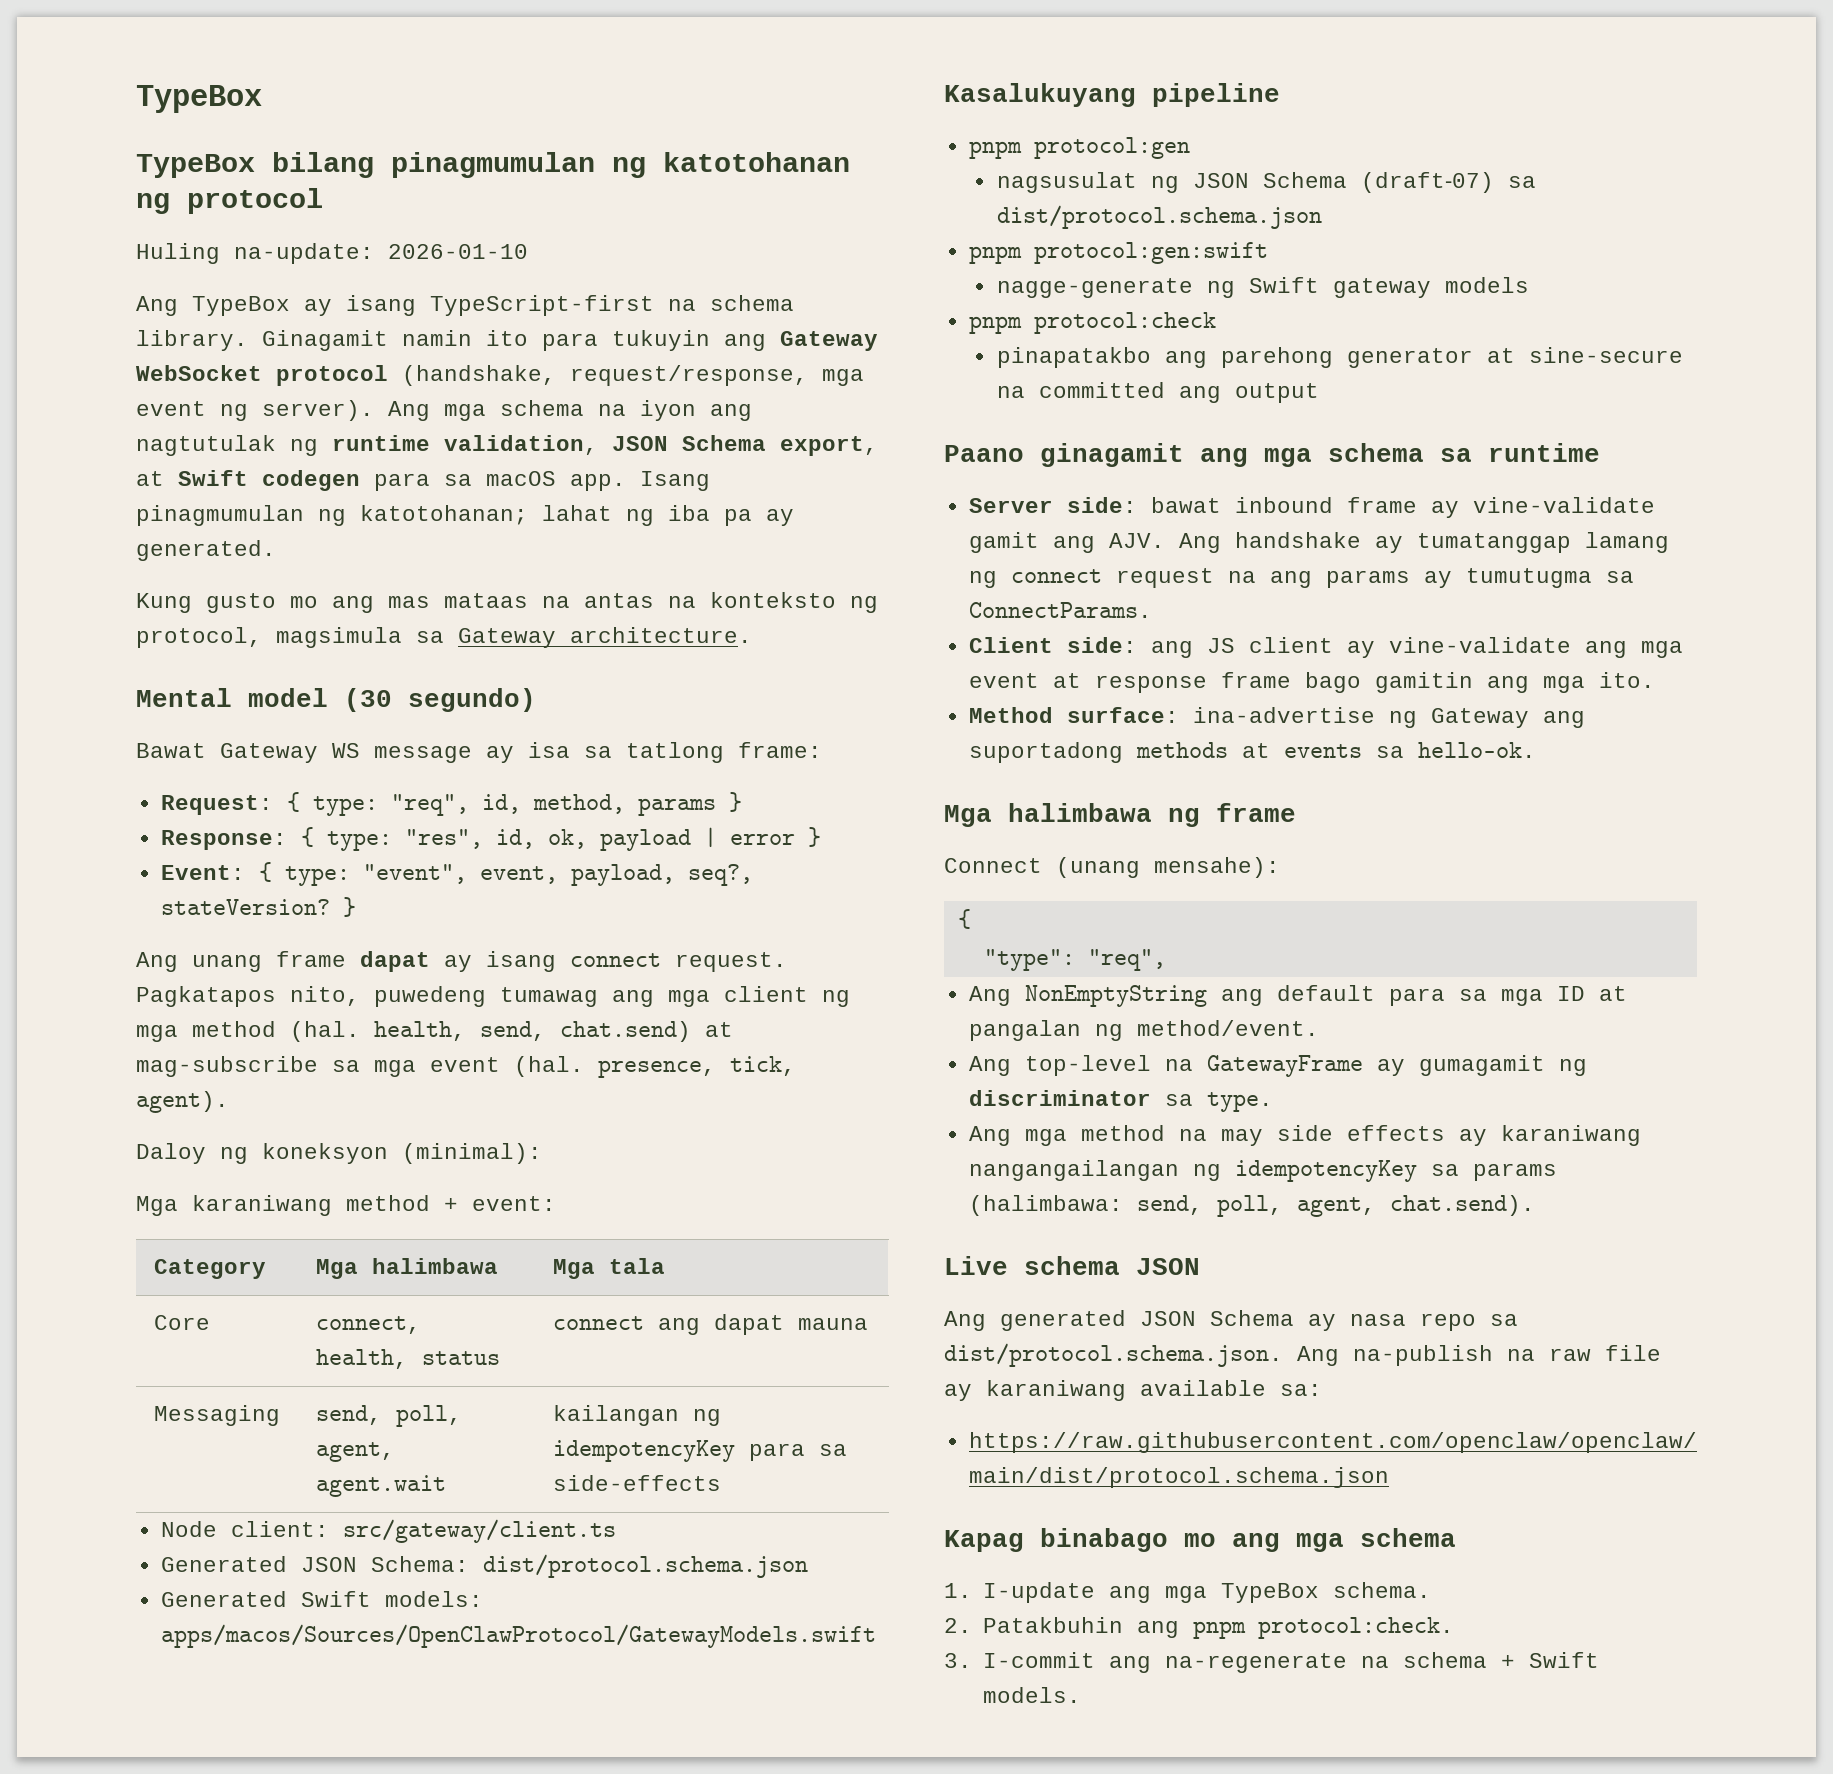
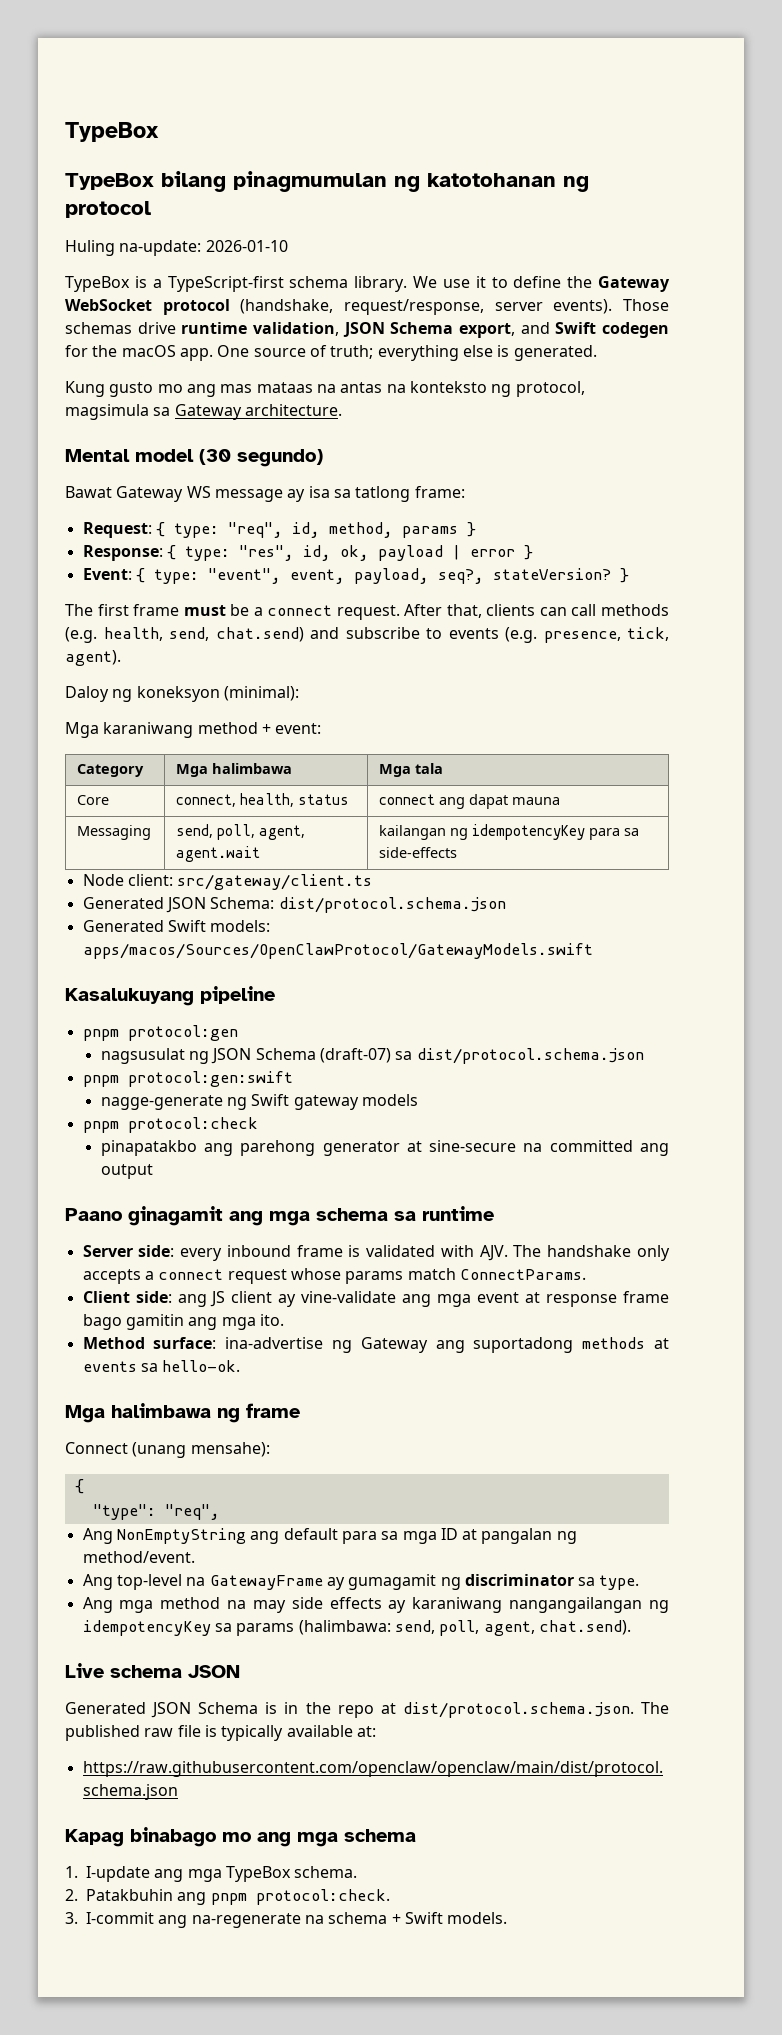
[136,295,794,316] [136,330,766,351] Ang TypeBox ay isang TypeScript-first na schema library. Ginagamit namin ito para tukuyin ang -> [65,276,593,292] TypeBox is a TypeScript-first schema library. We use it to define the
[822,369,864,386] [136,400,752,421] [136,435,318,456] mga event ng server). Ang mga schema na iyon ang nagtutulak ng -> [494,299,670,314] [65,322,176,334] server events). Those schemas drive
[136,471,164,486] at -> [520,322,550,334] and
[374,471,710,491] [136,505,794,526] para sa macOS app. Isang pinagmumulan ng katotohanan; lahat ng iba pa ay -> [65,345,510,361] for the macOS app. One source of truth; everything else is
[136,951,787,972] [136,986,850,1007] [136,1021,733,1042] [136,1056,584,1077] Ang unang frame dapat ay isang connect request. Pagkatapos nito, puwedeng tumawag ang mga client ng mga method (hal. health, send, chat.send) at mag-subscribe sa mga event (hal. -> [65,604,670,620] [65,627,537,643] The first frame must be a connect request. After that, clients can call methods (e.g. health, send, chat.send) and subscribe to events (e.g.
[1150,497,1221,513] bawat -> [180,1248,223,1261] every
[1430,497,1655,518] [968,532,1669,553] [968,568,1634,588] ay vine-validate gamit ang AJV. Ang handshake ay tumatanggap lamang ng connect request na ang params ay tumutugma sa -> [348,1245,670,1261] [82,1268,456,1284] is validated with AJV. The handshake only accepts a connect request whose params match
[944,1310,1518,1331] [944,1343,1661,1367] [944,1380,1322,1401] Ang generated JSON Schema ay nasa repo sa dist/protocol.schema.json. Ang na-publish na raw file ay karaniwang available sa: -> [65,1702,669,1718] [65,1725,376,1741] Generated JSON Schema is in the repo at dist/protocol.schema.json. The published raw file is typically available at:

